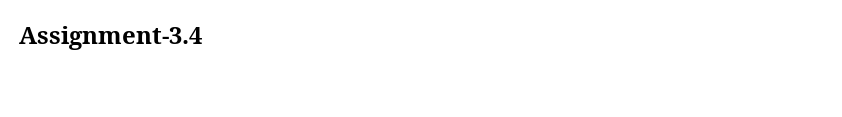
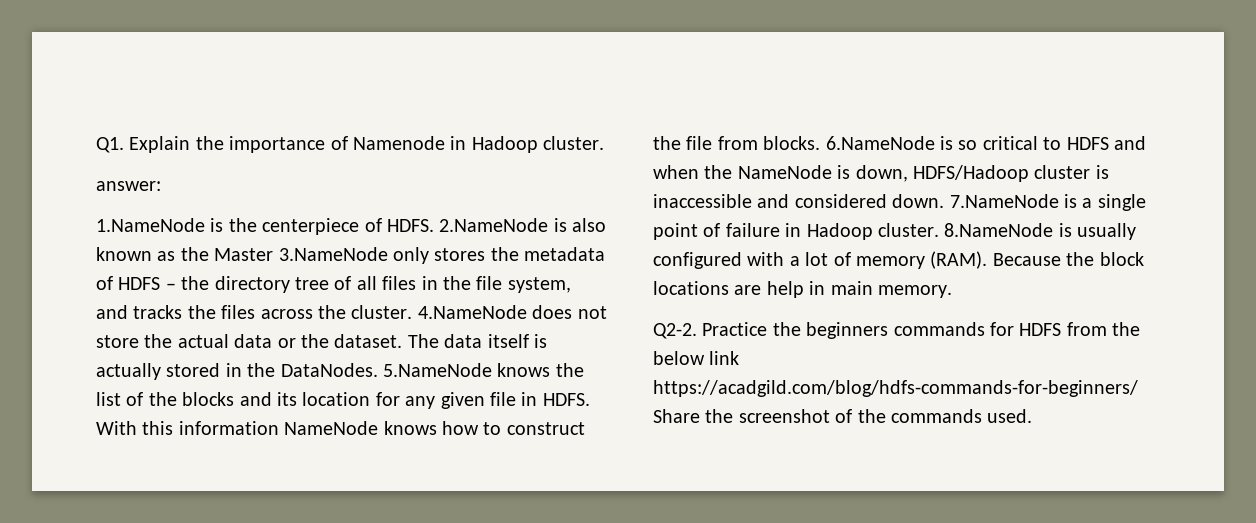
[19,26,202,50] Assignment-3.4 -> [96,136,605,153] [96,181,161,191] [96,218,607,235] [96,247,606,264] [96,276,571,293] [96,305,607,319] [96,334,547,348] [96,363,584,380] [96,392,590,409] [96,421,585,435] [653,136,1146,150] [653,165,1109,182] [653,194,1146,211] [653,223,1137,240] [653,251,1144,269] [653,281,952,298] [653,322,1141,339] [653,351,740,365] [653,380,1138,397] [653,409,1033,423] Q1. Explain the importance of Namenode in Hadoop cluster. // answer: // 1.NameNode is the centerpiece of HDFS. 2.NameNode is also known as the Master 3.NameNode only stores the metadata of HDFS – the directory tree of all files in the file system, and tracks the files across the cluster. 4.NameNode does not store the actual data or the dataset. The data itself is actually stored in the DataNodes. 5.NameNode knows the list of the blocks and its location for any given file in HDFS. With this information NameNode knows how to construct the file from blocks. 6.NameNode is so critical to HDFS and when the NameNode is down, HDFS/Hadoop cluster is inaccessible and considered down. 7.NameNode is a single point of failure in Hadoop cluster. 8.NameNode is usually configured with a lot of memory (RAM). Because the block locations are help in main memory. // Q2-2. Practice the beginners commands for HDFS from the below link https://acadgild.com/blog/hdfs-commands-for-beginners/ Share the screenshot of the commands used.

